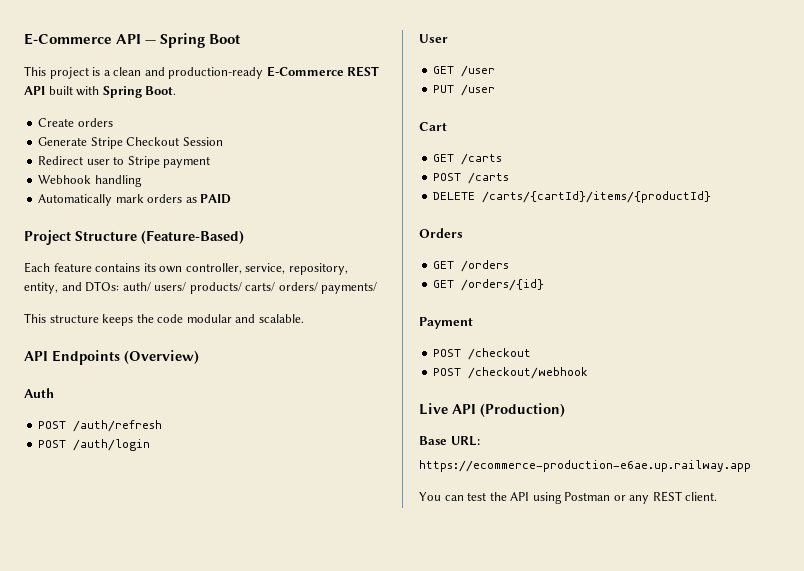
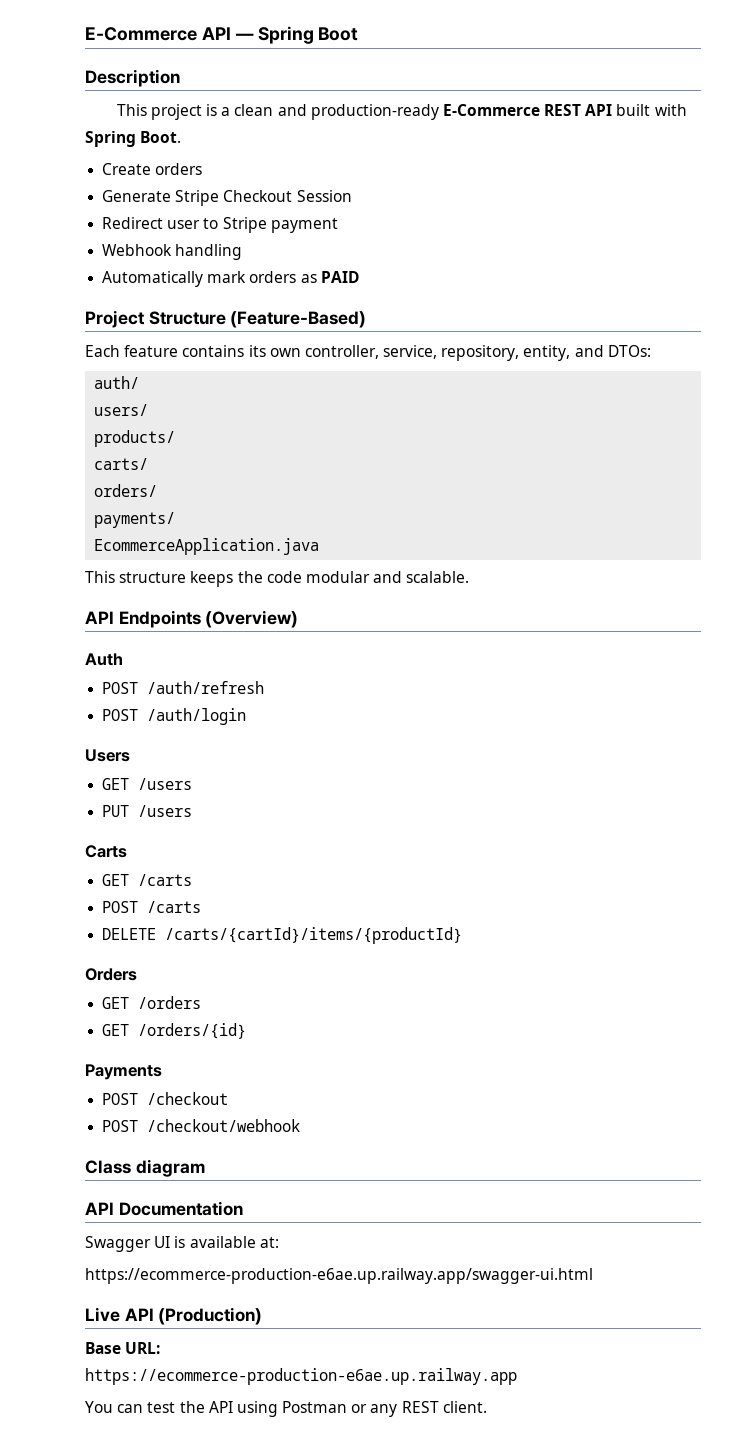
(242, 39) none -> [85,69,180,87] // Description
(120, 286) none -> (651, 351) //
(151, 287) none -> (140, 382) //
(187, 287) none -> (149, 410) //
(242, 288) none -> (176, 438) //
(276, 287) none -> (149, 464) //
(318, 287) none -> (158, 490) //
(378, 288) none -> [94,538,320,555] // EcommerceApplication.java
[419,34,448,43] [433,65,496,77] User // GET /user -> [85,749,130,762] [102,778,193,790] Users // GET /users
[461,84,496,96] [419,122,447,131] /user // Cart -> [138,805,193,817] [85,845,127,858] /users // Carts
[419,317,473,329] Payment -> [85,1064,162,1080] Payments
(589, 373) none -> [85,1159,205,1177] [85,1201,243,1216] [85,1236,279,1252] [85,1268,593,1284] // Class diagram // API Documentation // Swagger UI is available at: // https://ecommerce-production-e6ae.up.railway.app/swagger-ui.html

